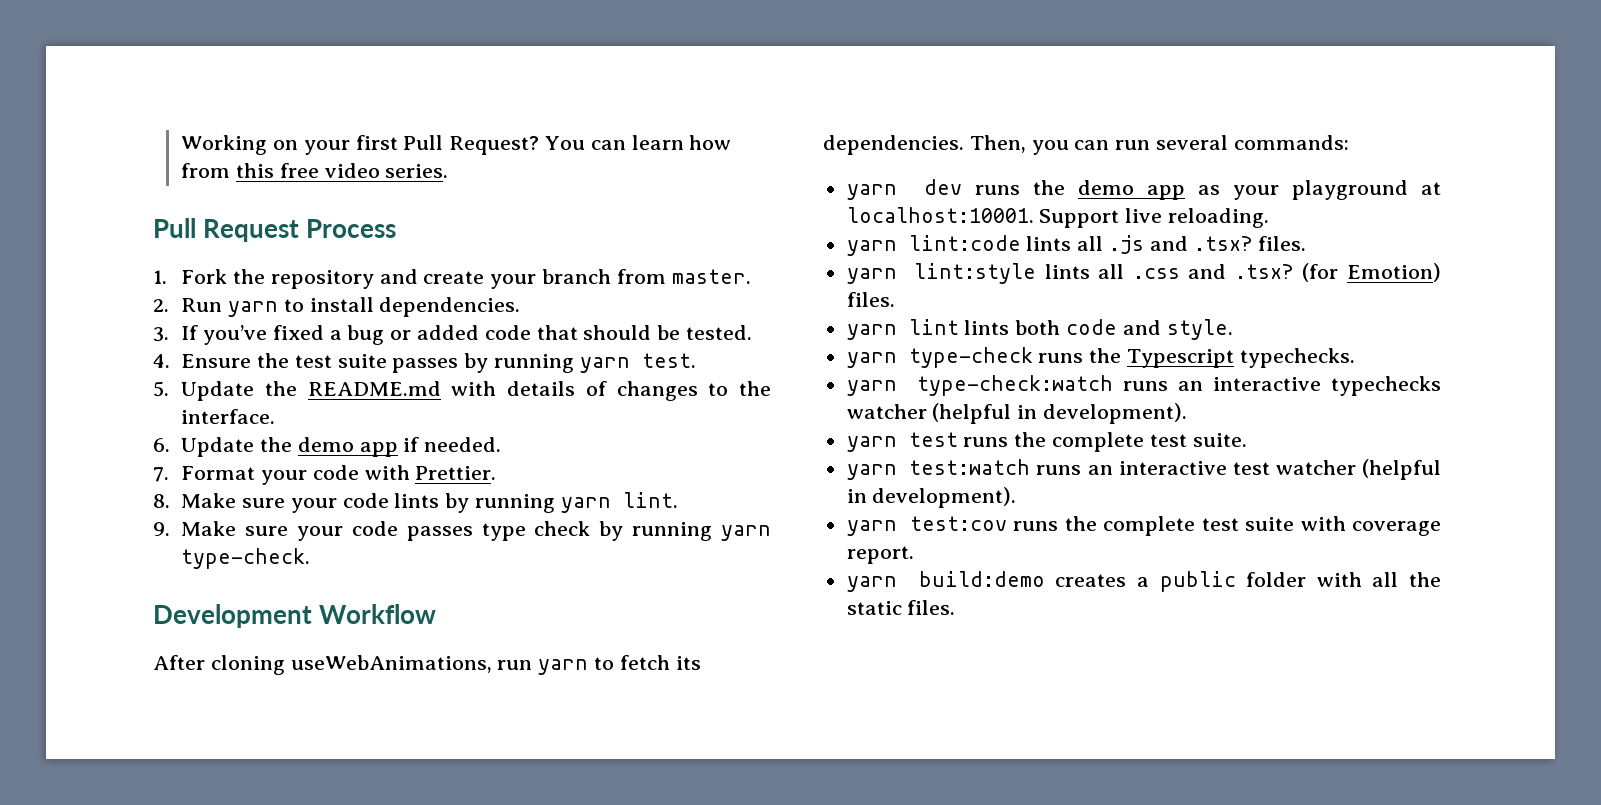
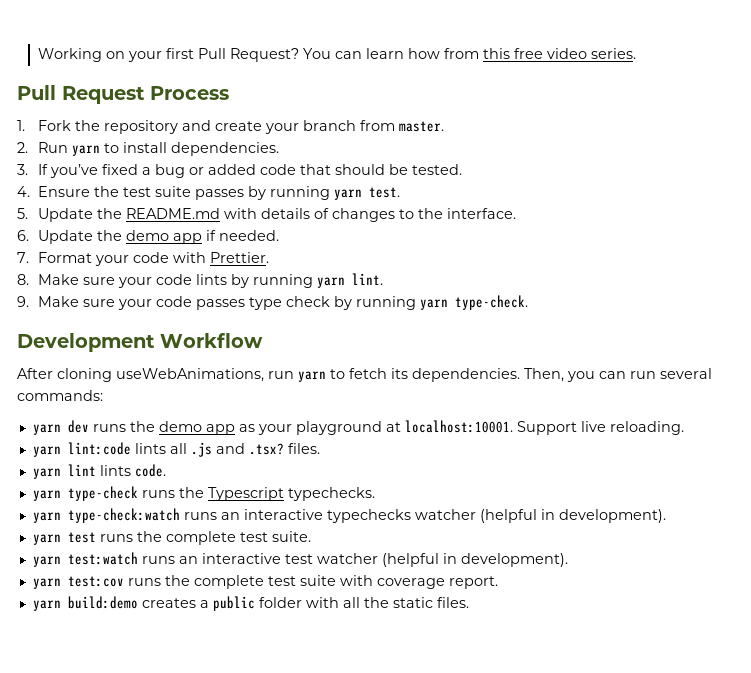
[846,263,1441,284] [846,292,895,307] // yarn lint:style lints all .css and .tsx? (for Emotion) files. -> (320, 448) none
[1015,319,1233,340] both code and style. -> [134,464,166,477] code.

